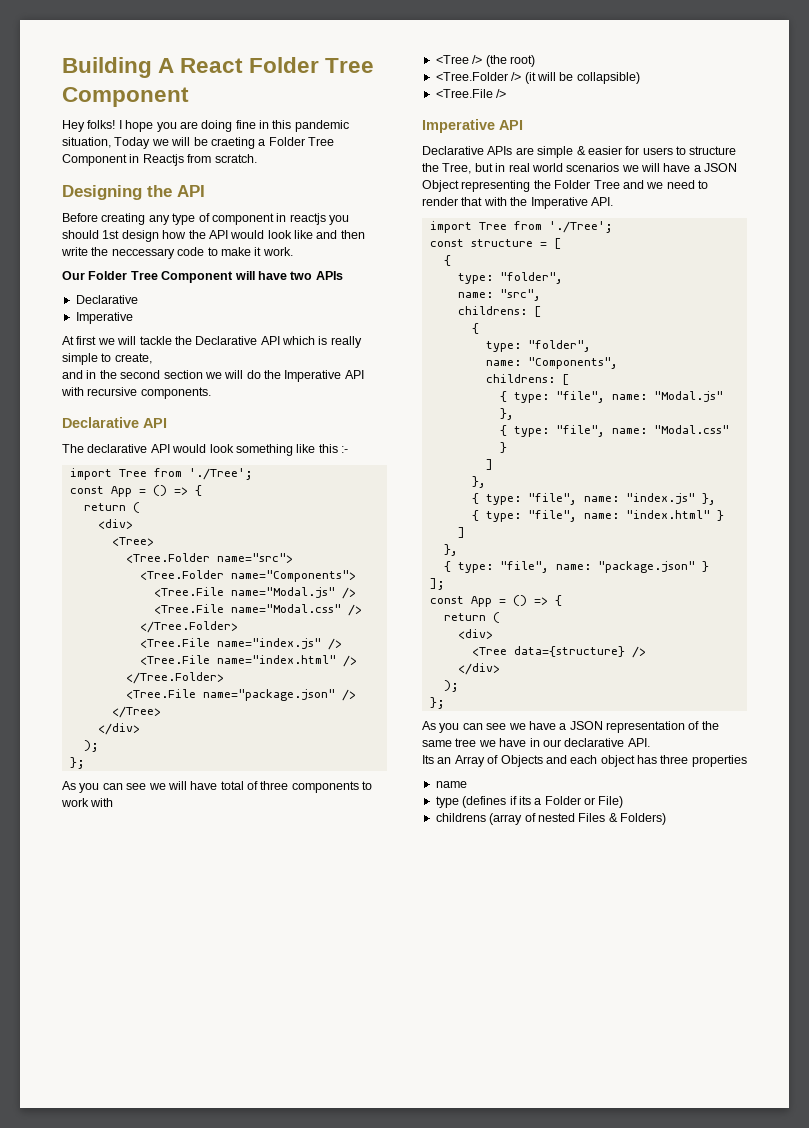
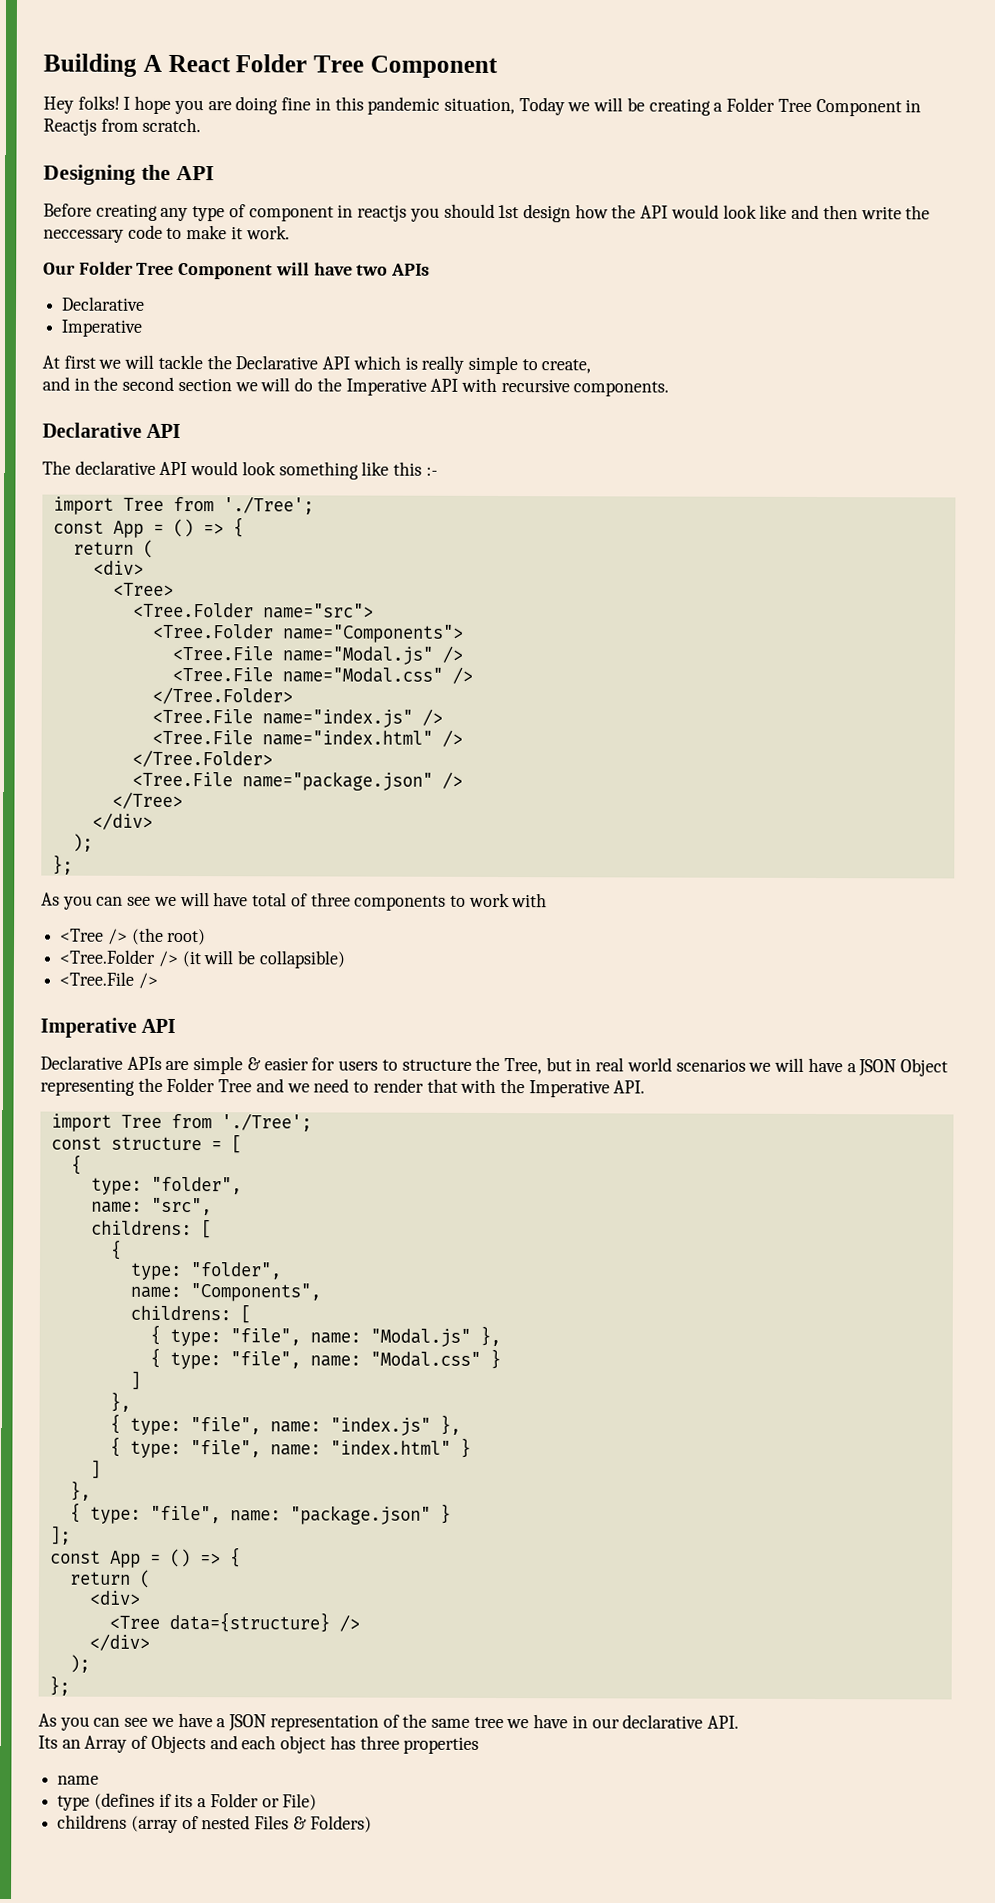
[210,137,255,149] craeting -> [648,98,711,116] creating

